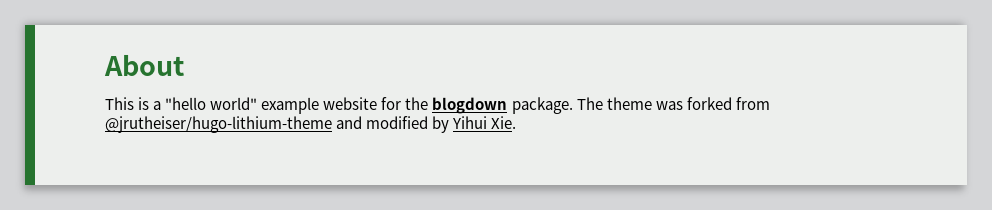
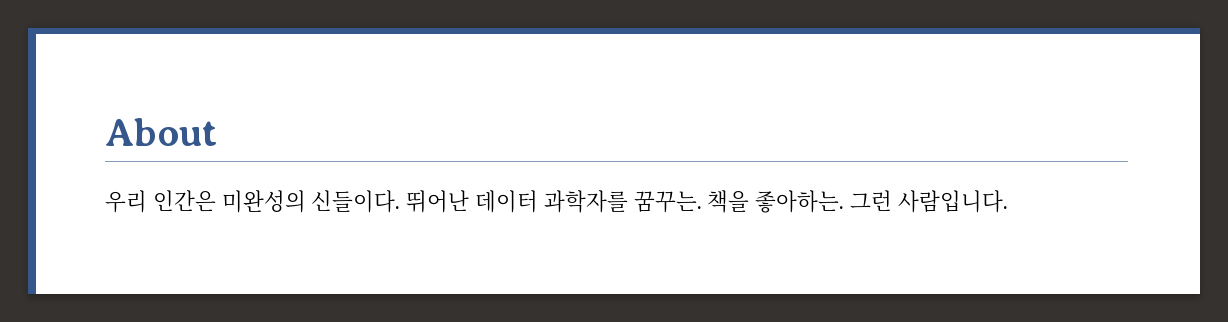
[105,97,770,114] [105,116,517,133] This is a "hello world" example website for the blogdown package. The theme was forked from @jrutheiser/hugo-lithium-theme and modified by Yihui Xie. -> [105,190,1008,213] 우리 인간은 미완성의 신들이다. 뛰어난 데이터 과학자를 꿈꾸는. 책을 좋아하는. 그런 사람입니다.

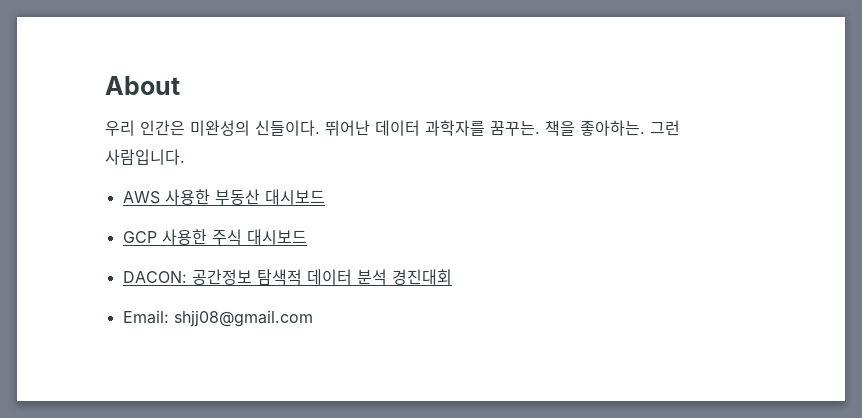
(1008, 201) none -> [122,189,325,205] [122,229,307,245] [122,269,452,285] [122,310,313,327] // AWS 사용한 부동산 대시보드 // GCP 사용한 주식 대시보드 // DACON: 공간정보 탐색적 데이터 분석 경진대회 // Email: shjj08@gmail.com

